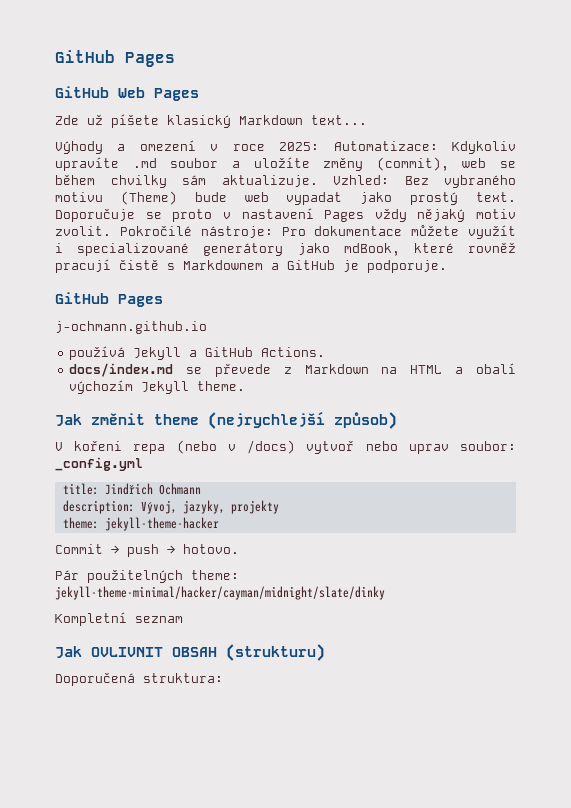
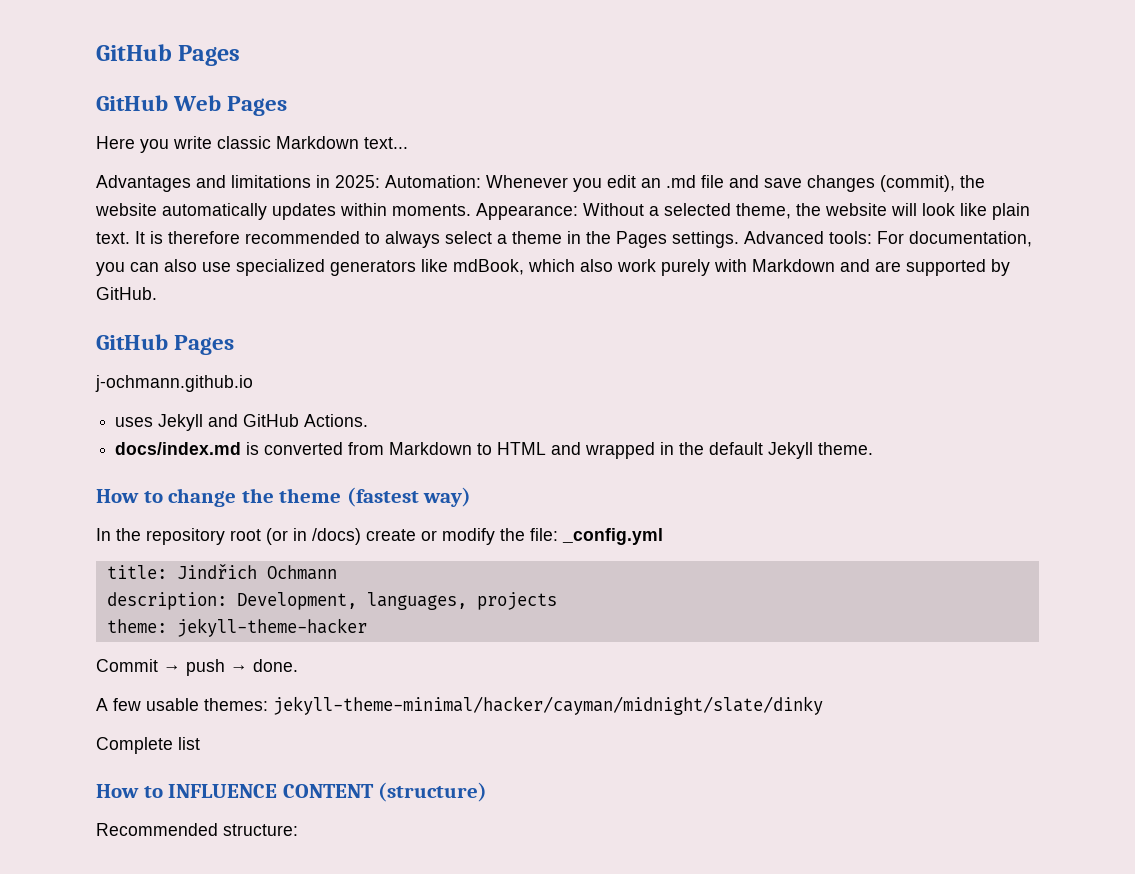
[55,114,367,128] [55,140,516,154] [55,157,516,171] [55,175,516,188] [55,191,516,205] [55,208,516,222] [55,225,516,239] [55,243,516,256] [55,259,447,273] Zde už píšete klasický Markdown text... // Výhody a omezení v roce 2025: Automatizace: Kdykoliv upravíte .md soubor a uložíte změny (commit), web se během chvilky sám aktualizuje. Vzhled: Bez vybraného motivu (Theme) bude web vypadat jako prostý text. Doporučuje se proto v nastavení Pages vždy nějaký motiv zvolit. Pokročilé nástroje: Pro dokumentace můžete využít i specializované generátory jako mdBook, které rovněž pracují čistě s Markdownem a GitHub je podporuje. -> [96,136,408,153] [96,175,985,192] [95,203,1030,220] [96,231,1032,248] [96,259,1010,276] [96,287,157,300] Here you write classic Markdown text... // Advantages and limitations in 2025: Automation: Whenever you edit an .md file and save changes (commit), the website automatically updates within moments. Appearance: Without a selected theme, the website will look like plain text. It is therefore recommended to always select a theme in the Pages settings. Advanced tools: For documentation, you can also use specialized generators like mdBook, which also work purely with Markdown and are supported by GitHub.
[69,346,198,360] používá Jekyll a -> [115,414,239,431] uses Jekyll and
[186,363,516,377] [69,380,246,394] [55,412,397,429] [55,440,516,454] se převede z Markdown na HTML a obalí výchozím Jekyll theme. // Jak změnit theme (nejrychlejší způsob) // V kořeni repa (nebo v /docs) vytvoř nebo uprav soubor: -> [246,442,874,459] [96,487,472,507] [96,528,558,545] is converted from Markdown to HTML and wrapped in the default Jekyll theme. // How to change the theme (fastest way) // In the repository root (or in /docs) create or modify the file:
[140,500,279,514] Vývoj, jazyky, projekty -> [236,592,557,610] Development, languages, projects
[183,544,239,554] [55,570,239,583] [55,586,385,600] [55,612,183,626] [55,644,325,661] [55,673,223,686] hotovo. // Pár použitelných theme: jekyll-theme-minimal/hacker/cayman/midnight/slate/dinky // Kompletní seznam // Jak OVLIVNIT OBSAH (strukturu) // Doporučená struktura: -> [253,659,298,672] [96,696,823,715] [96,737,200,754] [96,782,488,802] [96,823,298,836] done. // A few usable themes: jekyll-theme-minimal/hacker/cayman/midnight/slate/dinky // Complete list // How to INFLUENCE CONTENT (structure) // Recommended structure:

